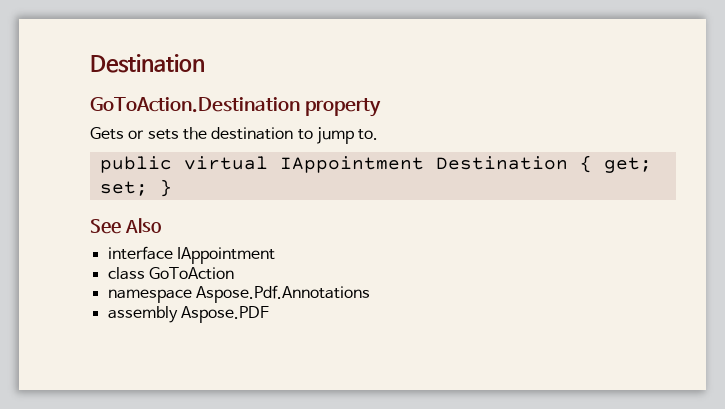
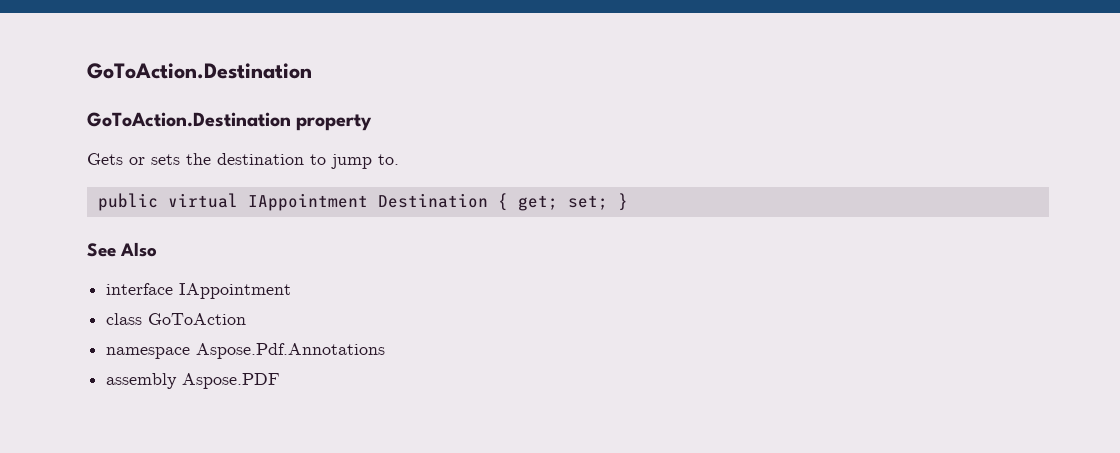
[90,54,205,73] Destination -> [87,63,312,79] GoToAction.Destination

